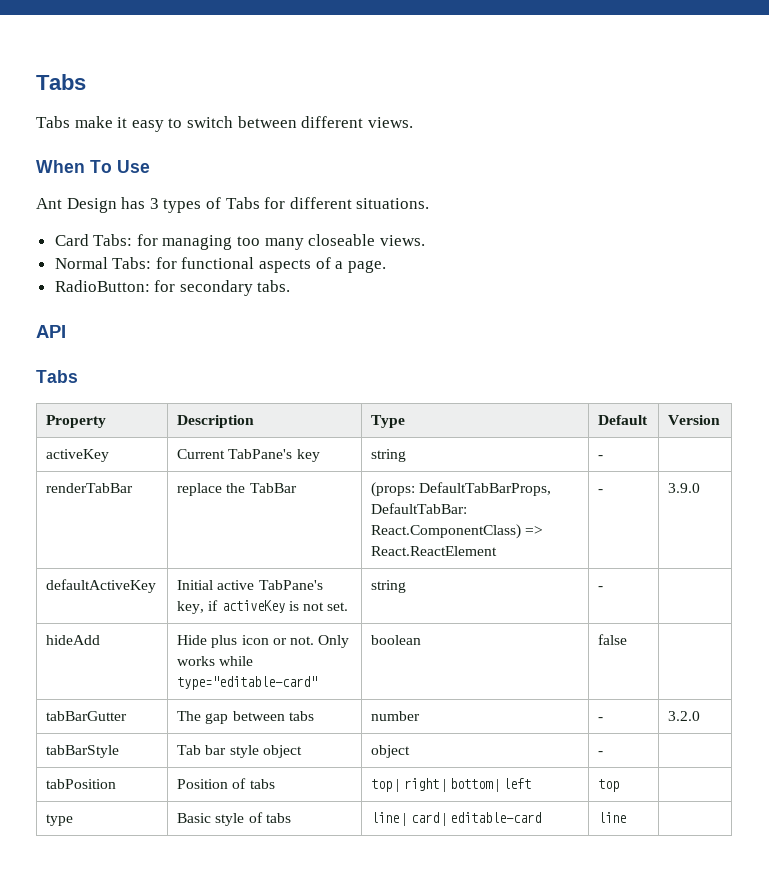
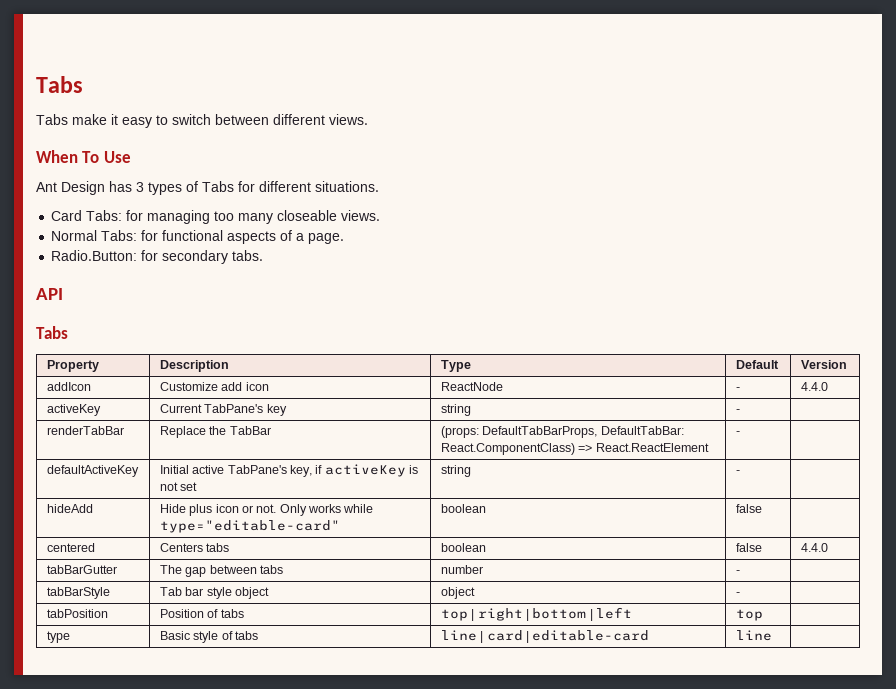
[54,280,150,292] RadioButton: -> [51,250,138,261] Radio.Button:
(721, 420) none -> [46,382,91,391] [159,382,269,391] [440,382,503,391] [735,387,740,391] [800,382,828,391] // addIcon | Customize add icon | ReactNode | - | 4.4.0
[177,483,223,496] replace -> [159,426,206,438] Replace
[668,483,701,493] 3.9.0 -> (740, 433) none
[327,602,349,611] set. -> [180,482,198,491] set
(628, 639) none -> [46,543,95,552] [159,543,230,552] [440,543,486,552] [735,543,762,552] [800,543,828,552] // centered | Centers tabs | boolean | false | 4.4.0
[668,711,701,721] 3.2.0 -> (740, 572) none

